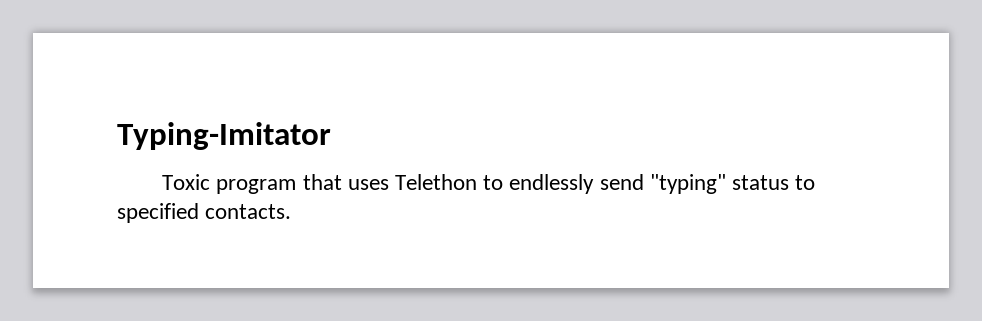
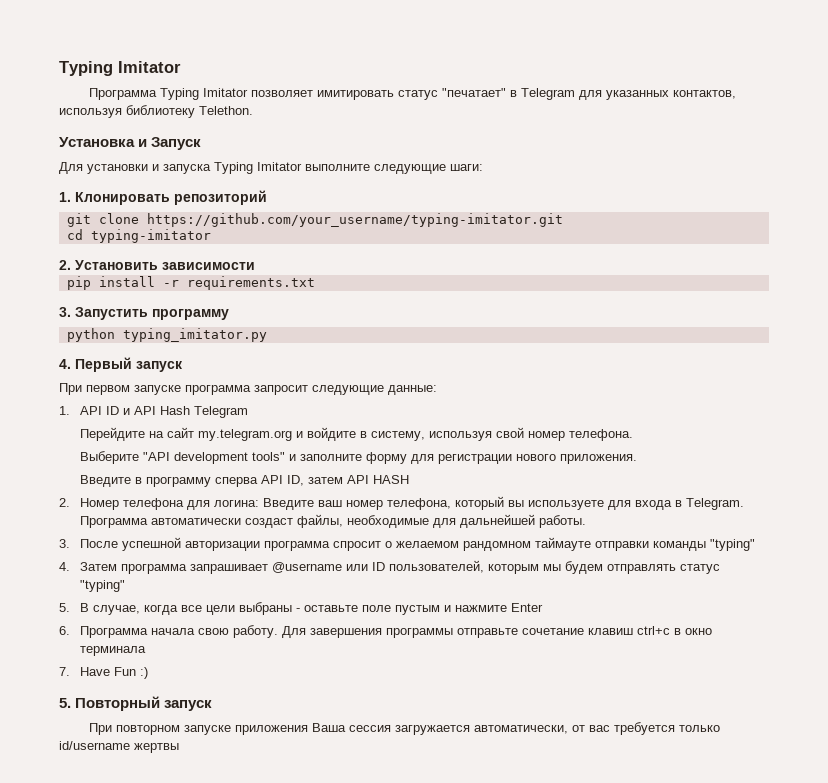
[117,122,331,150] [162,174,816,194] [117,203,292,223] Typing-Imitator // Toxic program that uses Telethon to endlessly send "typing" status to specified contacts. -> [59,61,181,76] [89,88,737,100] [59,105,253,118] [59,137,202,150] [59,162,483,174] [59,190,267,205] [66,213,563,227] [66,229,211,243] [59,260,255,270] [66,276,315,290] [59,307,229,320] [66,328,267,342] [59,357,183,372] [59,383,437,395] [59,406,249,418] [80,427,634,441] [80,451,638,464] [80,475,410,487] [59,496,745,510] [80,514,587,528] [59,537,756,551] [59,560,721,574] [80,580,126,592] [59,602,544,615] [59,625,713,638] [80,646,147,656] [59,667,149,679] [59,696,213,711] [89,722,721,735] [59,741,179,753] Typing Imitator // Программа Typing Imitator позволяет имитировать статус "печатает" в Telegram для указанных контактов, используя библиотеку Telethon. // Установка и Запуск // Для установки и запуска Typing Imitator выполните следующие шаги: // 1. Клонировать репозиторий // git clone https://github.com/your_username/typing-imitator.git // cd typing-imitator // 2. Установить зависимости // pip install -r requirements.txt // 3. Запустить программу // python typing_imitator.py // 4. Первый запуск // При первом запуске программа запросит следующие данные: // 1. API ID и API Hash Telegram // Перейдите на сайт my.telegram.org и войдите в систему, используя свой номер телефона. // Выберите "API development tools" и заполните форму для регистрации нового приложения. // Введите в программу сперва API ID, затем API HASH // 2. Номер телефона для логина: Введите ваш номер телефона, который вы используете для входа в Telegram. Программа автоматически создаст файлы, необходимые для дальнейшей работы. // 3. После успешной авторизации программа спросит о желаемом рандомном таймауте отправки команды "typing" // 4. Затем программа запрашивает @username или ID пользователей, которым мы будем отправлять статус "typing" // 5. В случае, когда все цели выбраны - оставьте поле пустым и нажмите Enter // 6. Программа начала свою работу. Для завершения программы отправьте сочетание клавиш ctrl+c в окно терминала // 7. Have Fun :) // 5. Повторный запуск // При повторном запуске приложения Ваша сессия загружается автоматически, от вас требуется только id/username жертвы

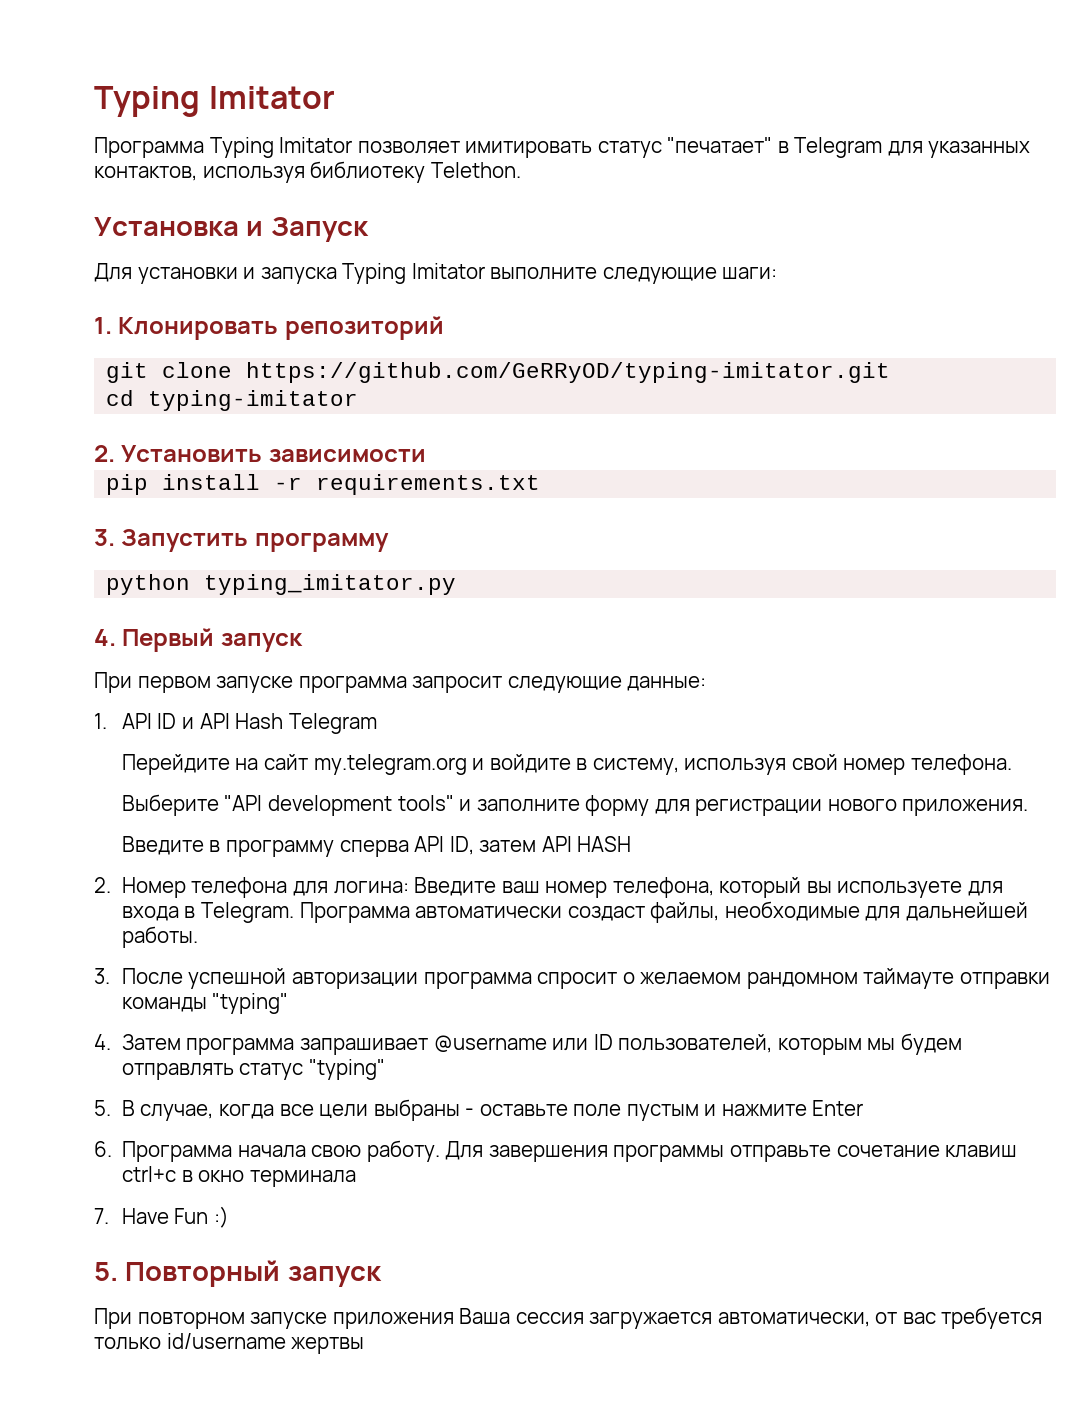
[146,213,563,227] https://github.com/your_username/typing-imitator.git -> [246,362,891,383] https://github.com/GeRRyOD/typing-imitator.git

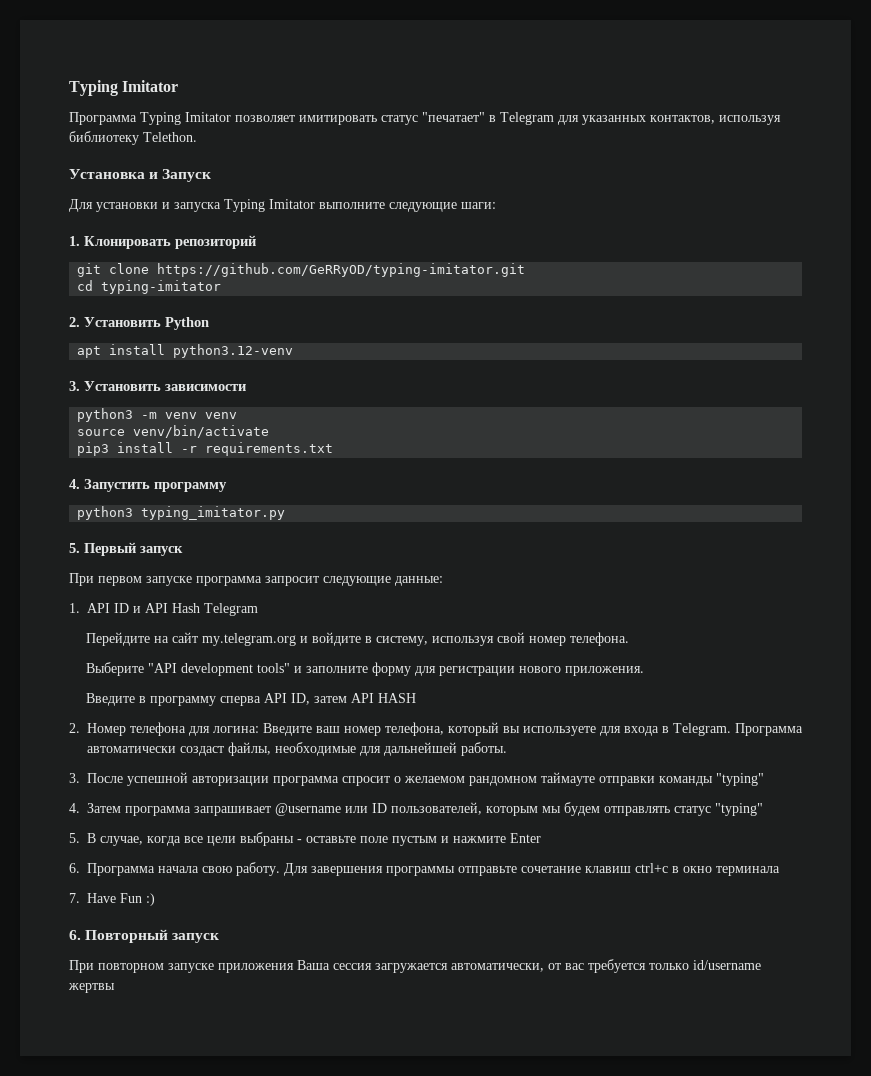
[268,449,426,462] [106,474,149,495] зависимости // pip -> [165,317,209,330] [77,344,294,358] [69,381,246,391] [77,408,238,422] [77,425,270,438] [77,442,110,456] Python // apt install python3.12-venv // 3. Установить зависимости // python3 -m venv venv // source venv/bin/activate // pip3
[94,529,115,546] 3. -> [69,479,80,489] 4.
[106,574,191,595] python -> [77,506,134,520] python3
[94,629,116,646] 4. -> [69,543,80,553] 5.
[94,1262,118,1281] 5. -> [69,930,81,940] 6.

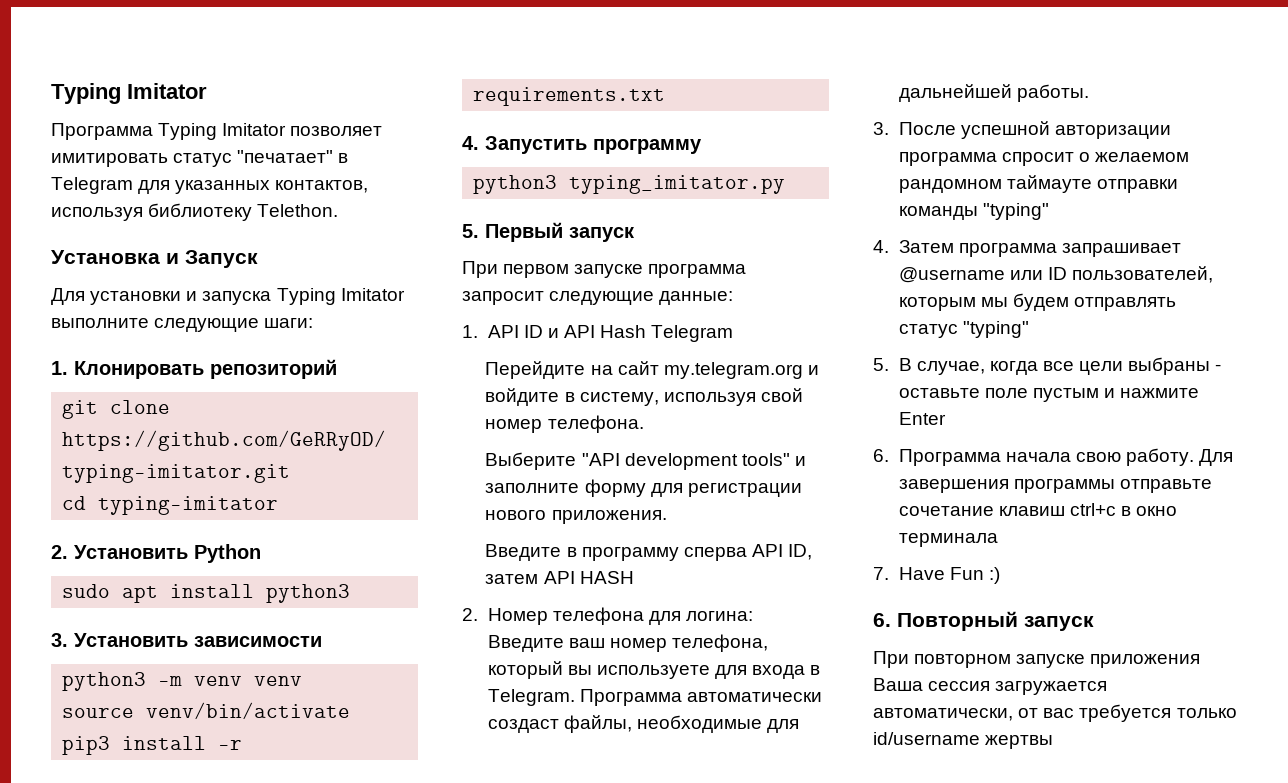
(209, 323) none -> [62,584,111,598] sudo
[173,344,294,358] python3.12-venv -> [266,584,351,603] python3

